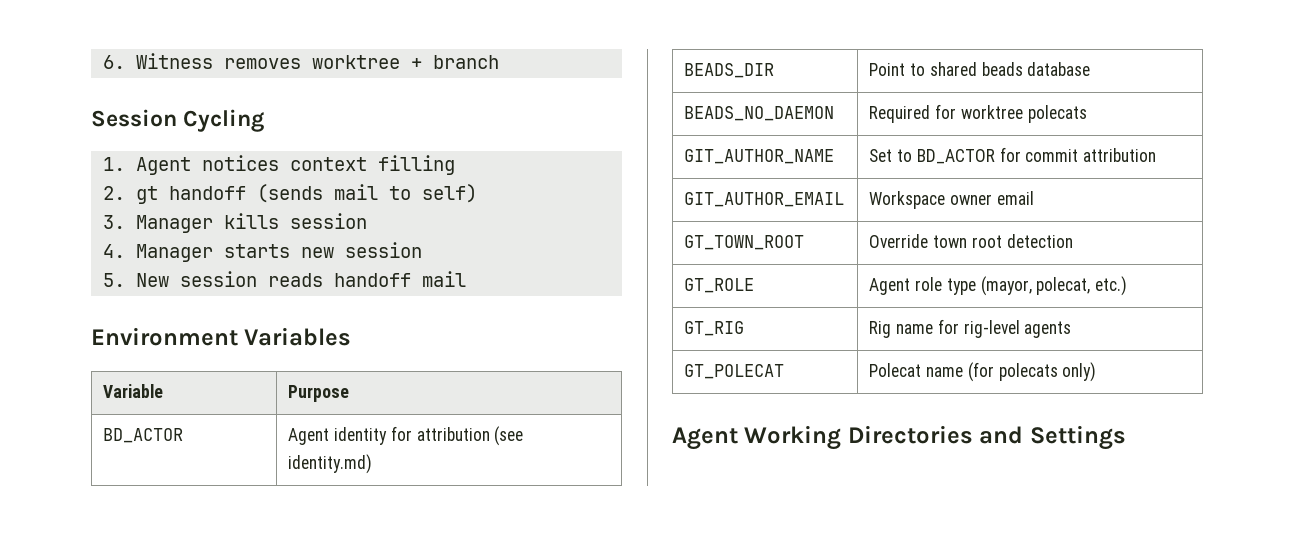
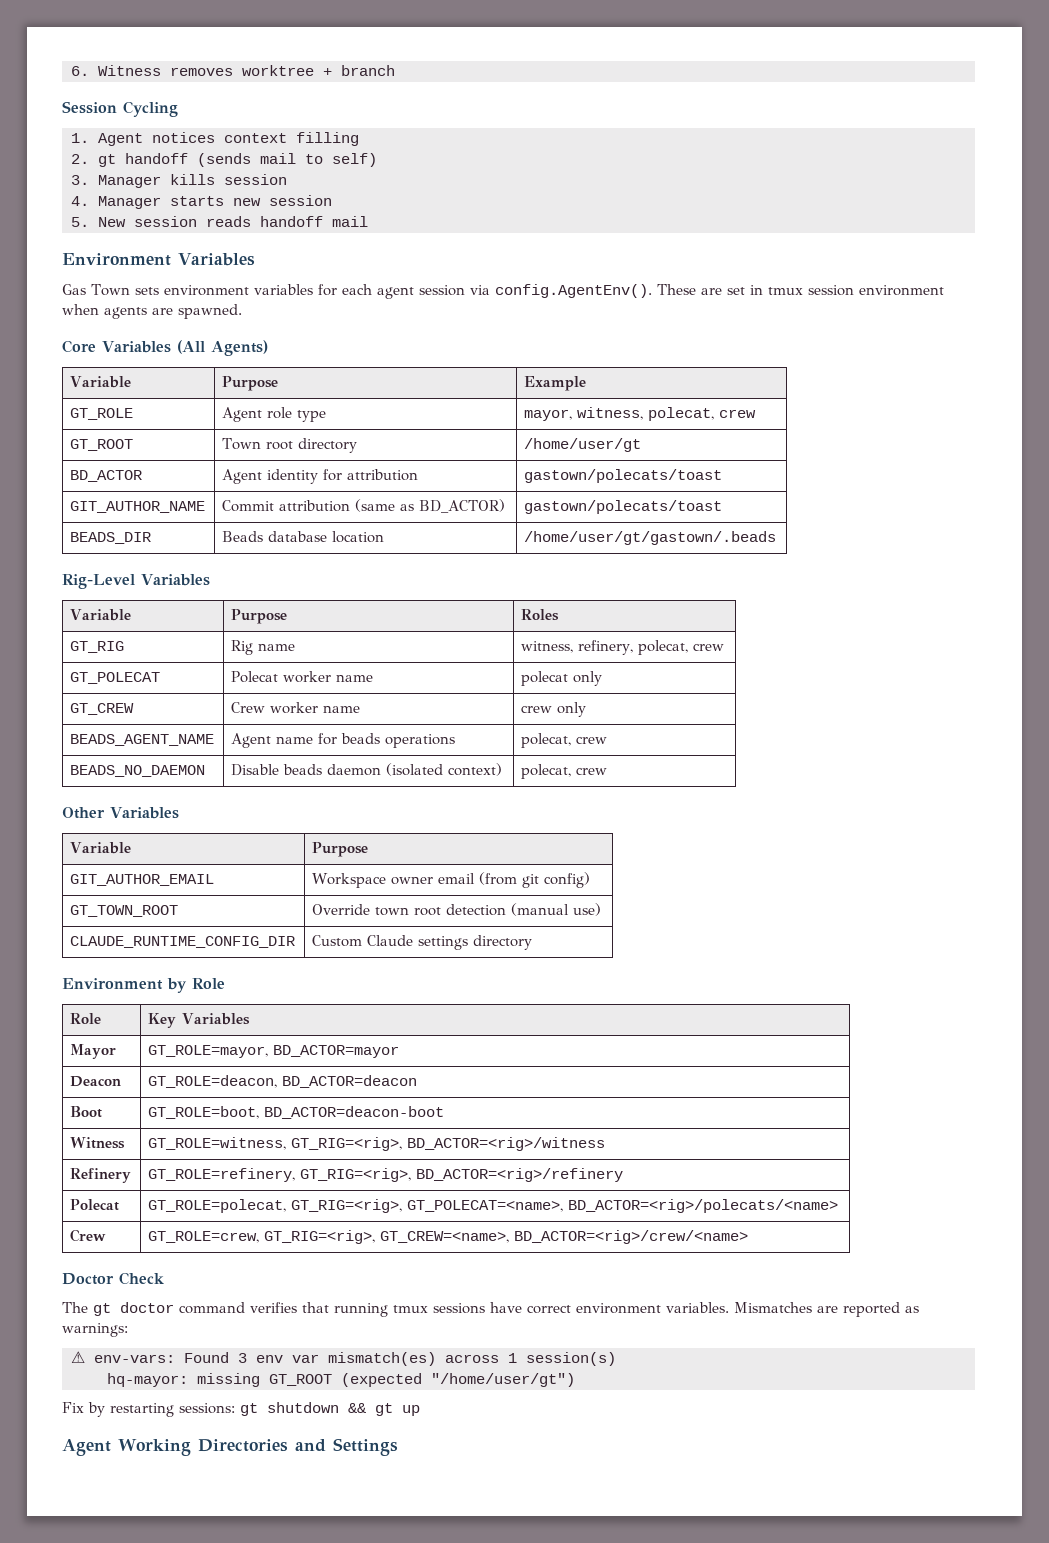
[103,384,164,398] [288,385,350,402] // Variable | Purpose -> [62,284,944,299] [62,304,242,319] [62,340,268,356] [70,376,132,388] [222,376,279,391] [524,376,587,391] [70,408,134,420] [222,407,327,422] [524,407,757,421] [70,439,134,451] [222,438,358,453] [524,438,642,452] // Gas Town sets environment variables for each agent session via config.AgentEnv(). These are set in tmux session environment when agents are spawned. // Core Variables (All Agents) // Variable | Purpose | Example // GT_ROLE | Agent role type | mayor, witness, polecat, crew // GT_ROOT | Town root directory | /home/user/gt
[494,426,524,446] [288,454,373,474] [684,63,775,78] [869,62,1091,76] [684,106,835,121] [869,104,1087,123] [684,149,835,164] [869,147,1156,164] (see identity.md) // BEADS_DIR | Point to shared beads database // BEADS_NO_DAEMON | Required for worktree polecats // GIT_AUTHOR_NAME | Set to BD_ACTOR for commit attribution -> [524,469,723,483] [70,501,206,513] [222,499,506,513] [524,500,723,514] [70,532,152,544] [222,531,385,543] [524,531,777,545] [62,574,210,589] [70,609,132,621] [231,609,288,624] [521,609,560,621] [70,641,125,653] [231,640,296,655] [521,640,725,655] [70,672,161,684] [231,671,374,683] [521,671,603,686] [70,703,135,715] [231,702,361,714] [521,702,587,717] [70,734,215,746] [231,733,456,748] [521,733,608,748] [70,765,206,777] [231,763,503,776] [521,764,608,779] [62,807,179,819] [70,842,132,854] [312,842,369,857] | gastown/polecats/toast // GIT_AUTHOR_NAME | Commit attribution (same as BD_ACTOR) | gastown/polecats/toast // BEADS_DIR | Beads database location | /home/user/gt/gastown/.beads // Rig-Level Variables // Variable | Purpose | Roles // GT_RIG | Rig name | witness, refinery, polecat, crew // GT_POLECAT | Polecat worker name | polecat only // GT_CREW | Crew worker name | crew only // BEADS_AGENT_NAME | Agent name for beads operations | polecat, crew // BEADS_NO_DAEMON | Disable beads daemon (isolated context) | polecat, crew // Other Variables // Variable | Purpose
(1034, 198) none -> [479,872,591,888] (from git config)
[684,278,755,293] [869,276,1127,296] [684,321,745,336] [869,319,1072,338] [684,364,785,379] [869,362,1097,382] // GT_ROLE | Agent role type (mayor, polecat, etc.) // GT_RIG | Rig name for rig-level agents // GT_POLECAT | Polecat name (for polecats only) -> [511,903,602,916] [70,936,296,948] [312,935,533,950] [62,978,225,993] [70,1013,102,1024] [148,1013,251,1028] [70,1044,117,1059] [148,1045,400,1058] [70,1076,122,1087] [148,1075,418,1088] [70,1106,103,1118] [148,1106,445,1119] [70,1137,126,1149] [148,1137,606,1151] [70,1168,132,1183] [148,1168,624,1182] [70,1199,120,1211] [148,1199,839,1213] [70,1229,107,1242] [148,1230,749,1244] [62,1272,164,1285] [62,1302,919,1317] [62,1323,128,1337] [71,1351,616,1366] [107,1373,575,1387] [62,1402,420,1417] (manual use) // CLAUDE_RUNTIME_CONFIG_DIR | Custom Claude settings directory // Environment by Role // Role | Key Variables // Mayor | GT_ROLE=mayor, BD_ACTOR=mayor // Deacon | GT_ROLE=deacon, BD_ACTOR=deacon // Boot | GT_ROLE=boot, BD_ACTOR=deacon-boot // Witness | GT_ROLE=witness, GT_RIG=<rig>, BD_ACTOR=<rig>/witness // Refinery | GT_ROLE=refinery, GT_RIG=<rig>, BD_ACTOR=<rig>/refinery // Polecat | GT_ROLE=polecat, GT_RIG=<rig>, GT_POLECAT=<name>, BD_ACTOR=<rig>/polecats/<name> // Crew | GT_ROLE=crew, GT_RIG=<rig>, GT_CREW=<name>, BD_ACTOR=<rig>/crew/<name> // Doctor Check // The gt doctor command verifies that running tmux sessions have correct environment variables. Mismatches are reported as warnings: // ⚠ env-vars: Found 3 env var mismatch(es) across 1 session(s) // hq-mayor: missing GT_ROOT (expected "/home/user/gt") // Fix by restarting sessions: gt shutdown && gt up

